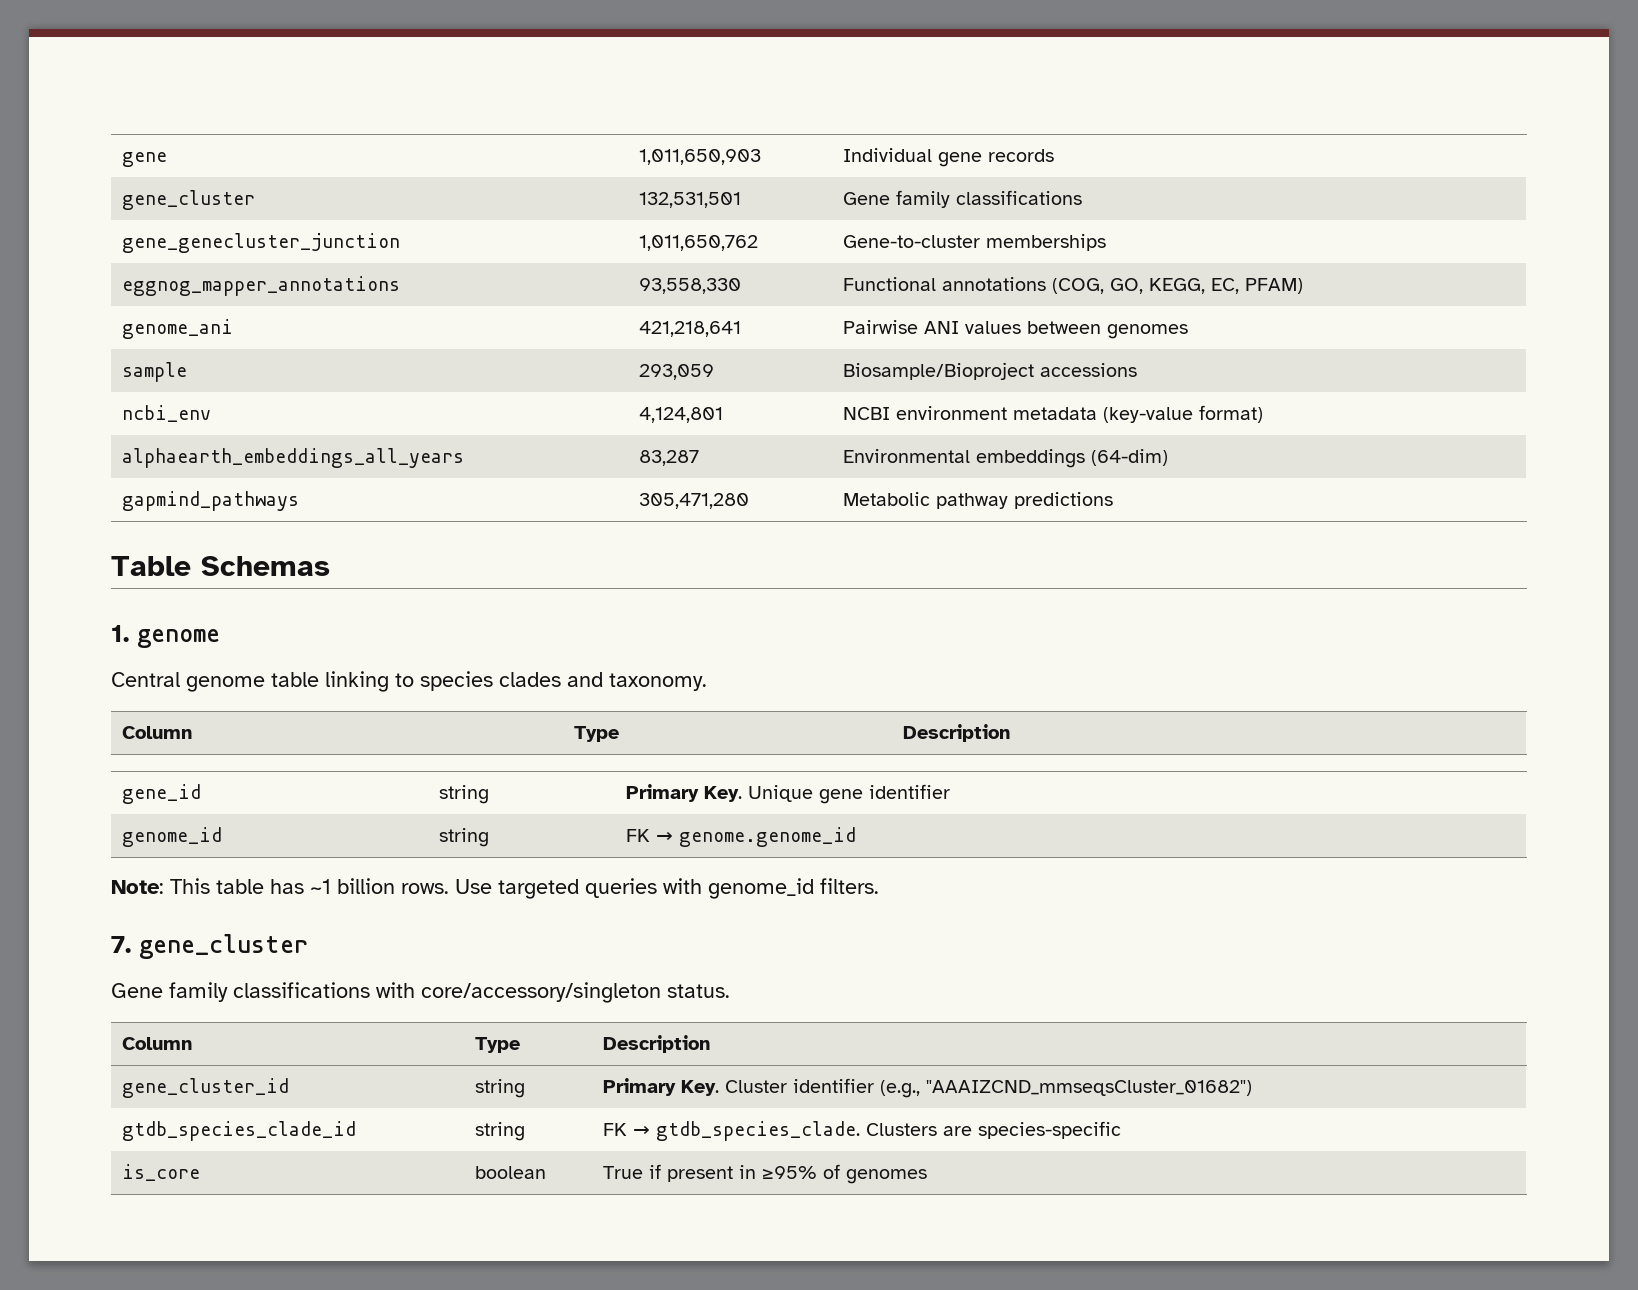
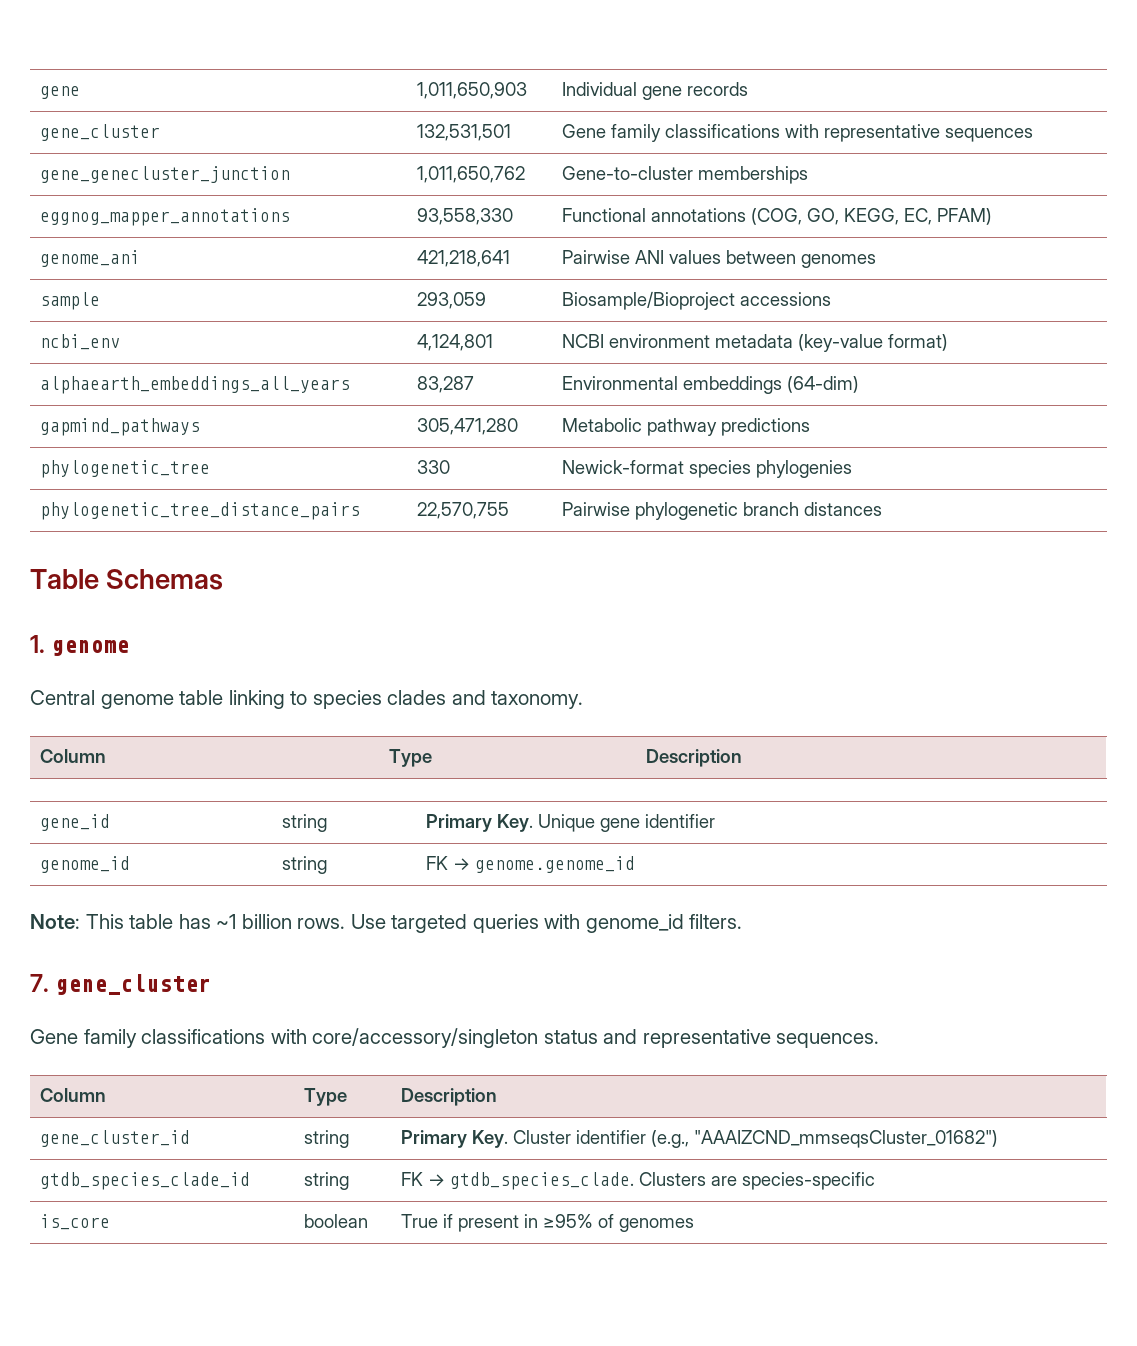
(1082, 197) none -> [785,124,1034,142] with representative sequences
(1113, 500) none -> [40,460,211,478] [417,460,451,474] [562,460,853,478] [40,502,361,520] [417,502,510,519] [562,502,883,520] // phylogenetic_tree | 330 | Newick-format species phylogenies // phylogenetic_tree_distance_pairs | 22,570,755 | Pairwise phylogenetic branch distances
[667,984,730,998] status. -> [543,1029,880,1048] status and representative sequences.

